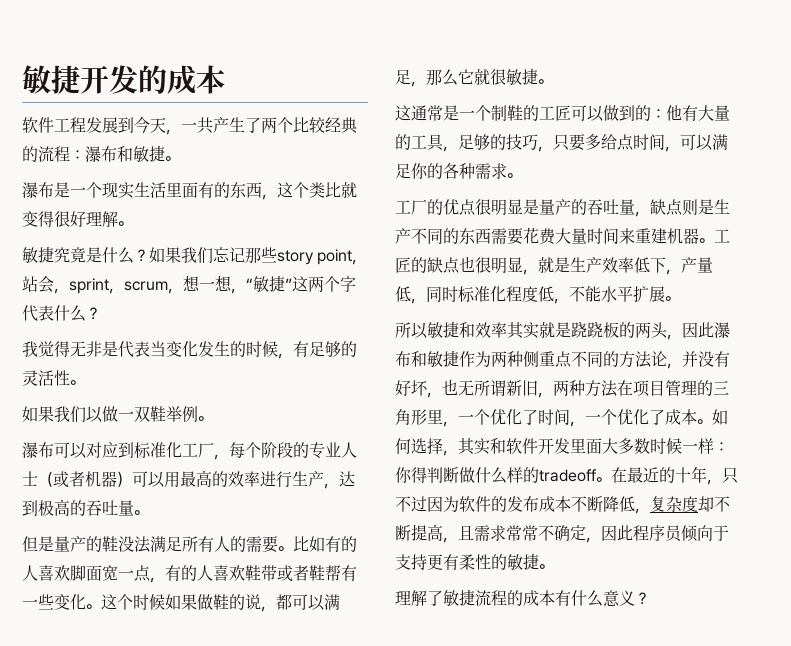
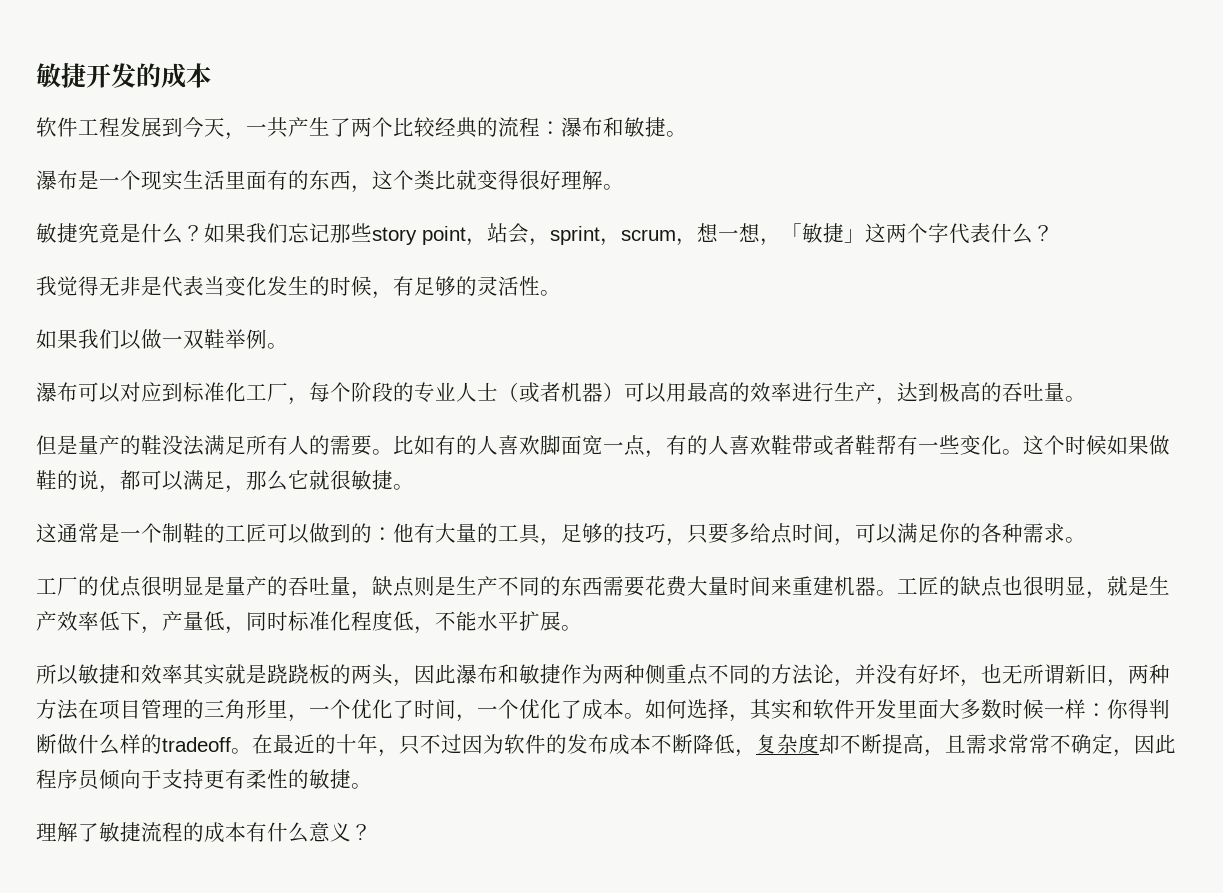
[246,275,292,292] “敏捷” -> [781,223,865,243] 「敏捷」

